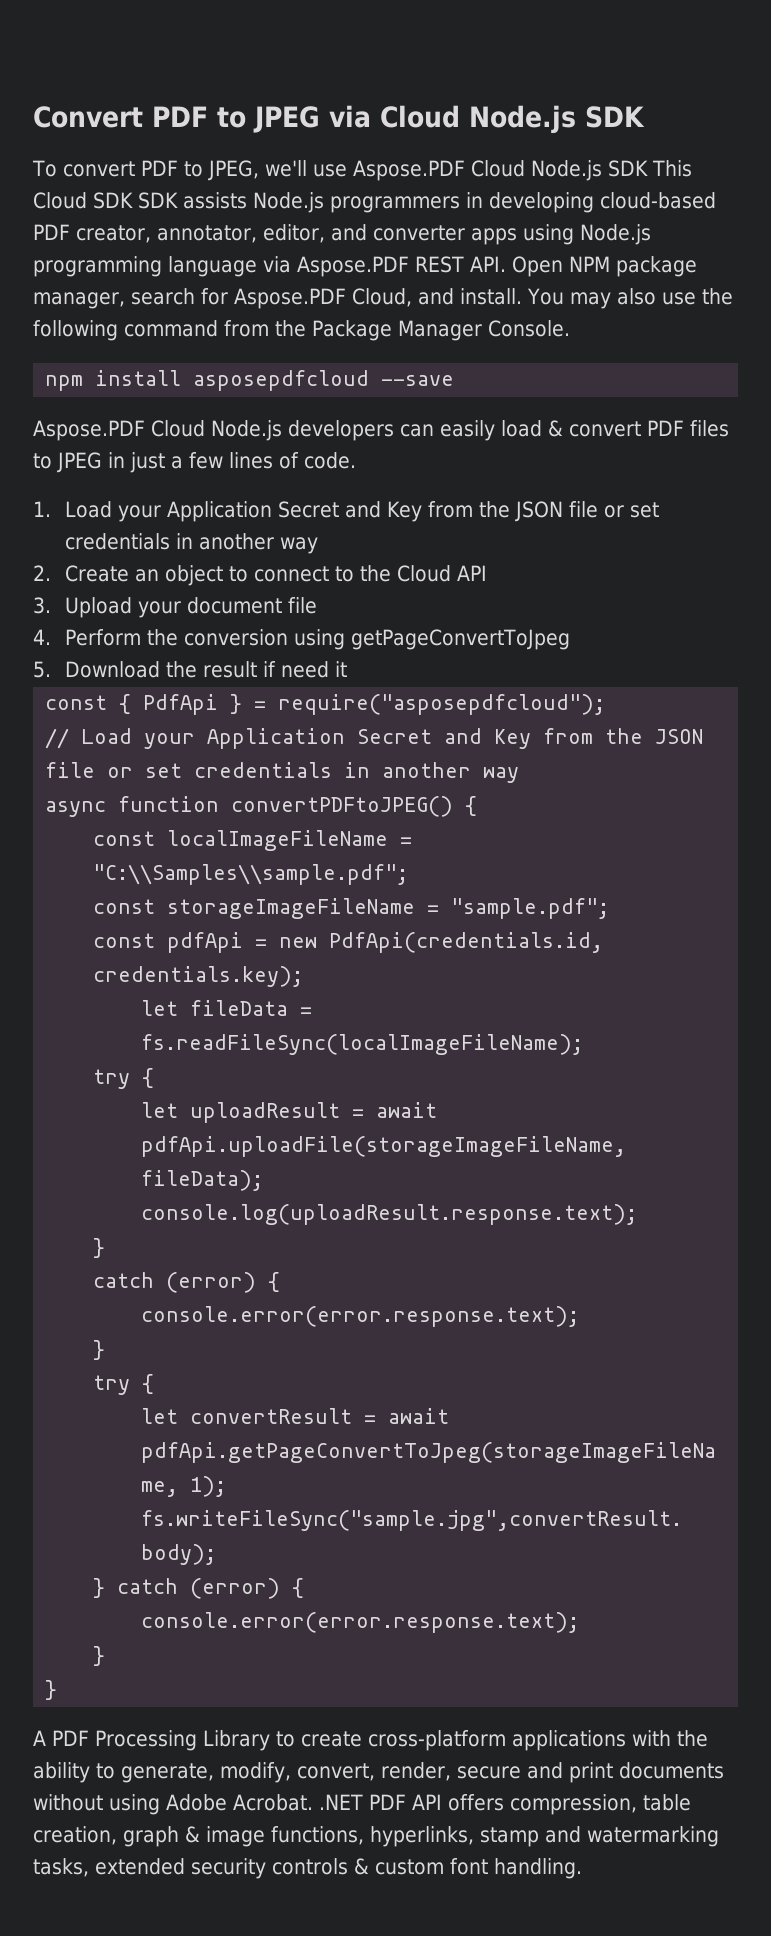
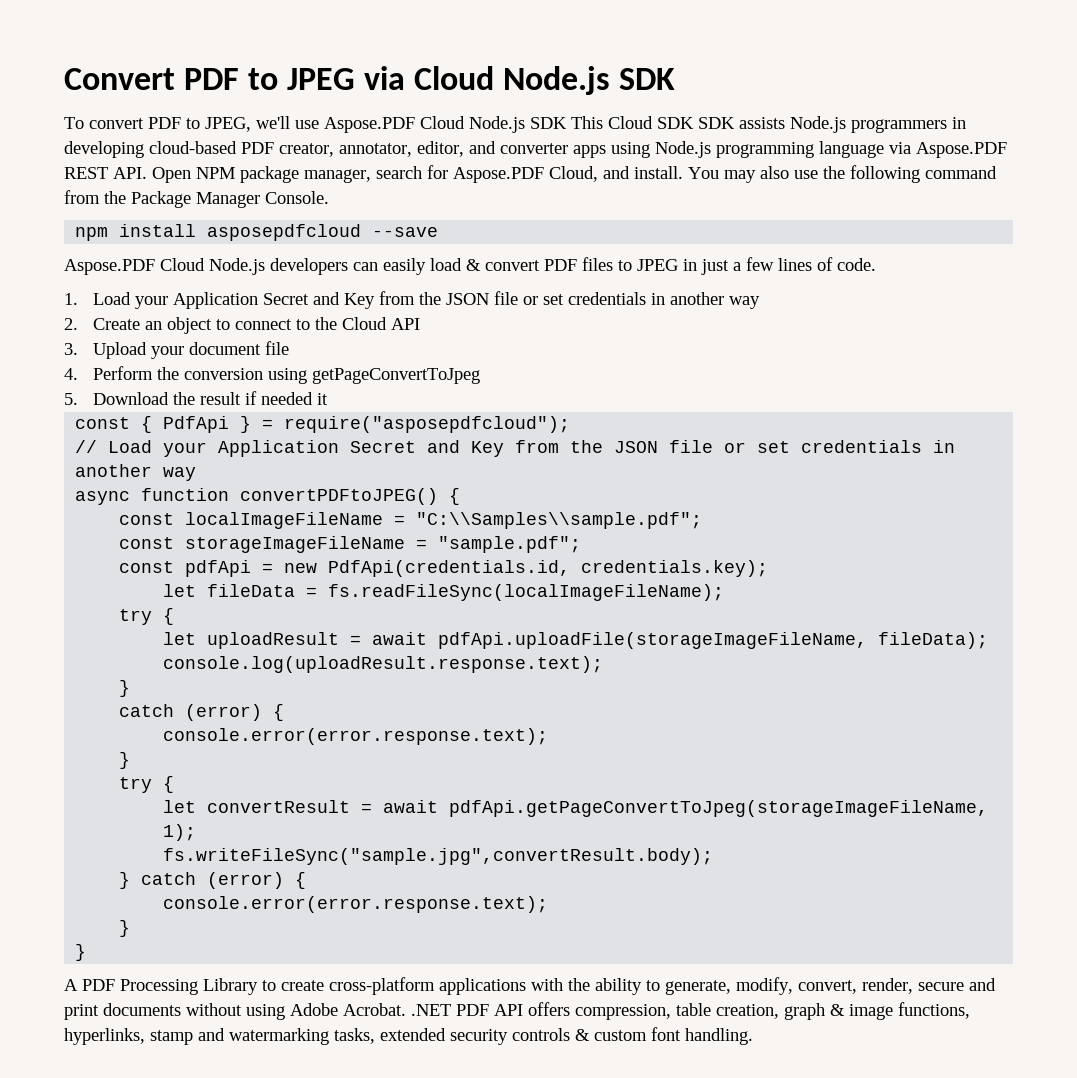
[280,661,329,678] need -> [260,392,313,405] needed

